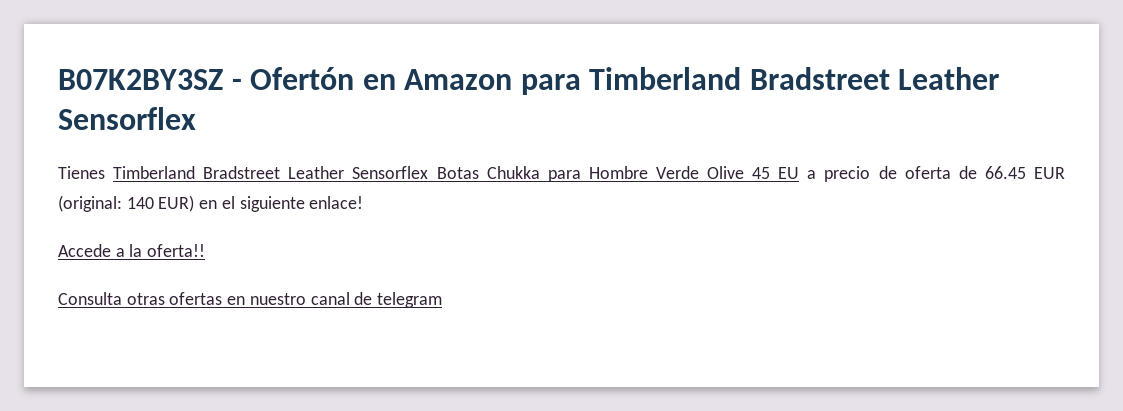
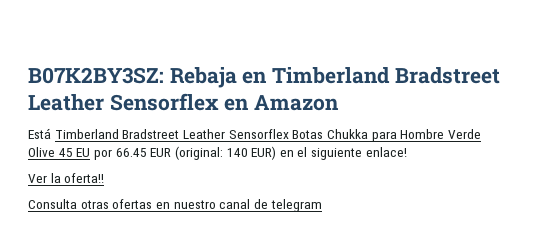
[58,67,1000,95] [58,107,196,130] [58,166,105,179] B07K2BY3SZ - Ofertón en Amazon para Timberland Bradstreet Leather Sensorflex // Tienes -> [28,67,500,88] [28,93,340,111] [28,128,51,139] B07K2BY3SZ: Rebaja en Timberland Bradstreet Leather Sensorflex en Amazon // Está
[807,166,977,182] a precio de oferta de -> [93,149,112,160] por
[58,244,125,257] Accede a -> [28,174,47,183] Ver

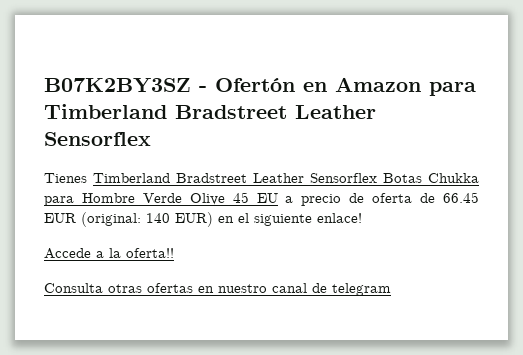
[28,67,500,88] [28,93,340,111] [28,128,51,139] B07K2BY3SZ: Rebaja en Timberland Bradstreet Leather Sensorflex en Amazon // Está -> [44,77,476,96] [44,104,376,119] [44,132,151,146] [44,173,87,183] B07K2BY3SZ - Ofertón en Amazon para Timberland Bradstreet Leather Sensorflex // Tienes
[93,149,112,160] por -> [285,193,436,206] a precio de oferta de
[28,174,47,183] Ver -> [44,248,104,259] Accede a

